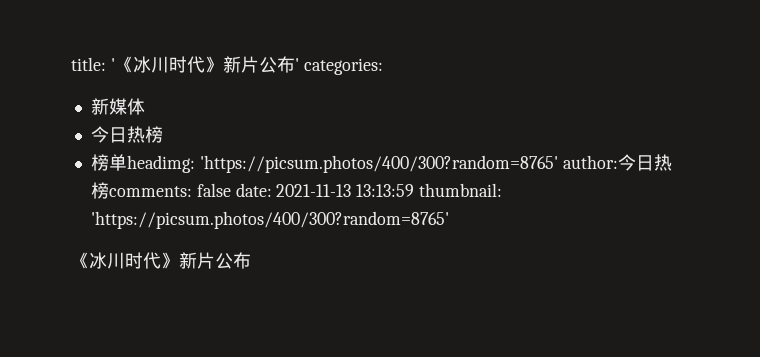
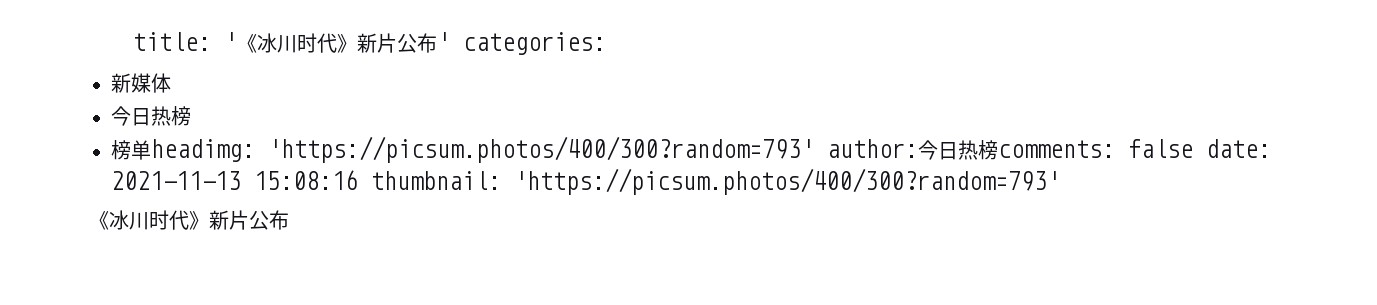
[199,155,558,173] 'https://picsum.photos/400/300?random=8765' -> [268,136,814,163] 'https://picsum.photos/400/300?random=793'
[356,183,503,197] [90,211,449,229] 13:13:59 thumbnail: 'https://picsum.photos/400/300?random=8765' -> [254,168,1060,195] 15:08:16 thumbnail: 'https://picsum.photos/400/300?random=793'

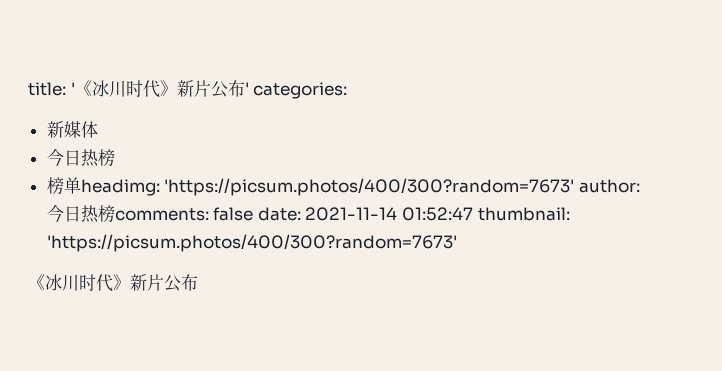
[268,136,814,163] 'https://picsum.photos/400/300?random=793' -> [164,178,575,196] 'https://picsum.photos/400/300?random=7673'
[111,168,1060,195] 2021-11-13 15:08:16 thumbnail: 'https://picsum.photos/400/300?random=793' -> [305,207,570,221] [46,234,457,252] 2021-11-14 01:52:47 thumbnail: 'https://picsum.photos/400/300?random=7673'

